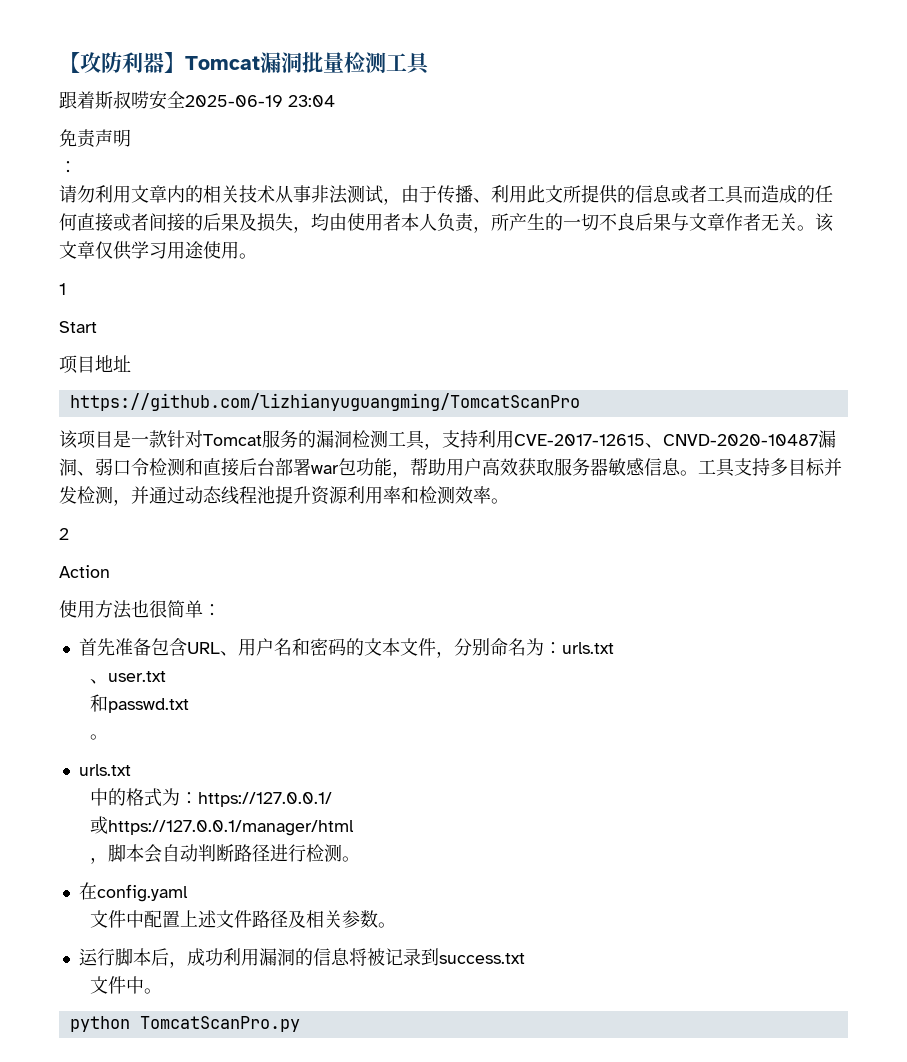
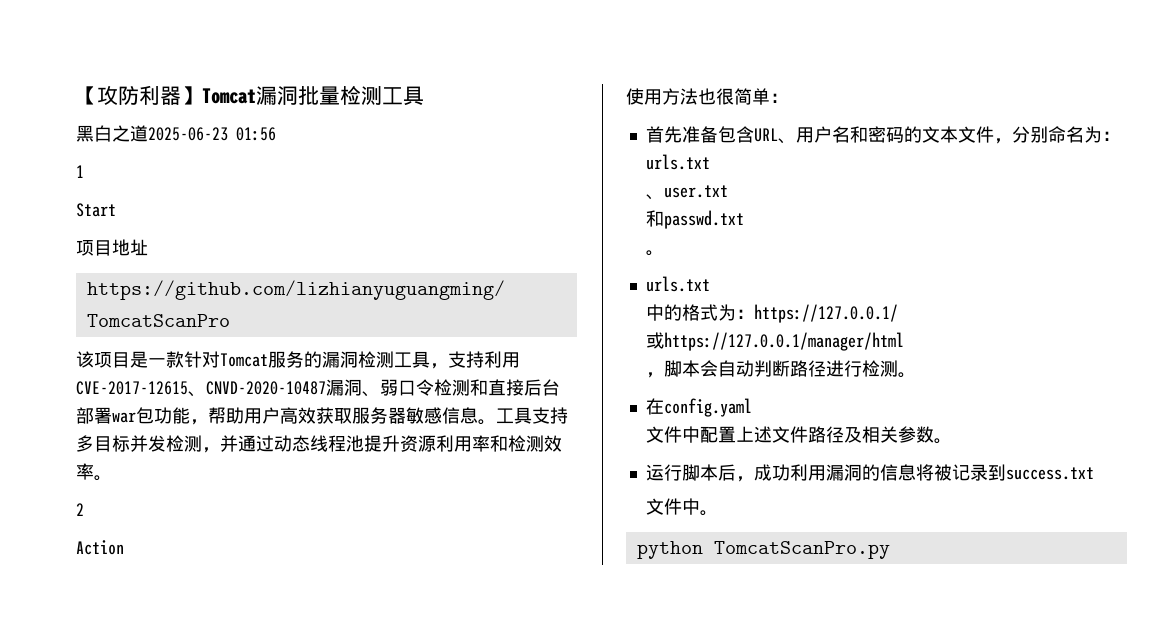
[59,90,335,110] [59,129,131,148] [59,161,77,173] [59,185,833,205] [59,213,834,233] [59,241,257,260] 跟着斯叔唠安全2025-06-19 23:04 // 免责声明 // ： // 请勿利用文章内的相关技术从事非法测试，由于传播、利用此文所提供的信息或者工具而造成的任何直接或者间接的后果及损失，均由使用者本人负责，所产生的一切不良后果与文章作者无关。该文章仅供学习用途使用。 -> [76,125,276,142] 黑白之道2025-06-23 01:56

